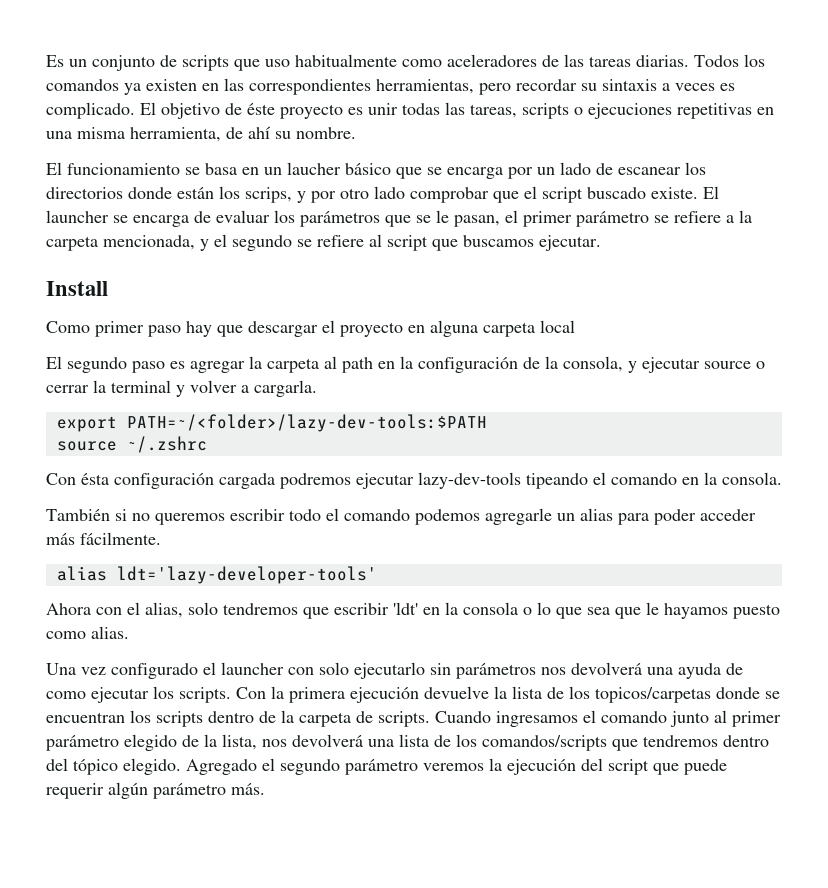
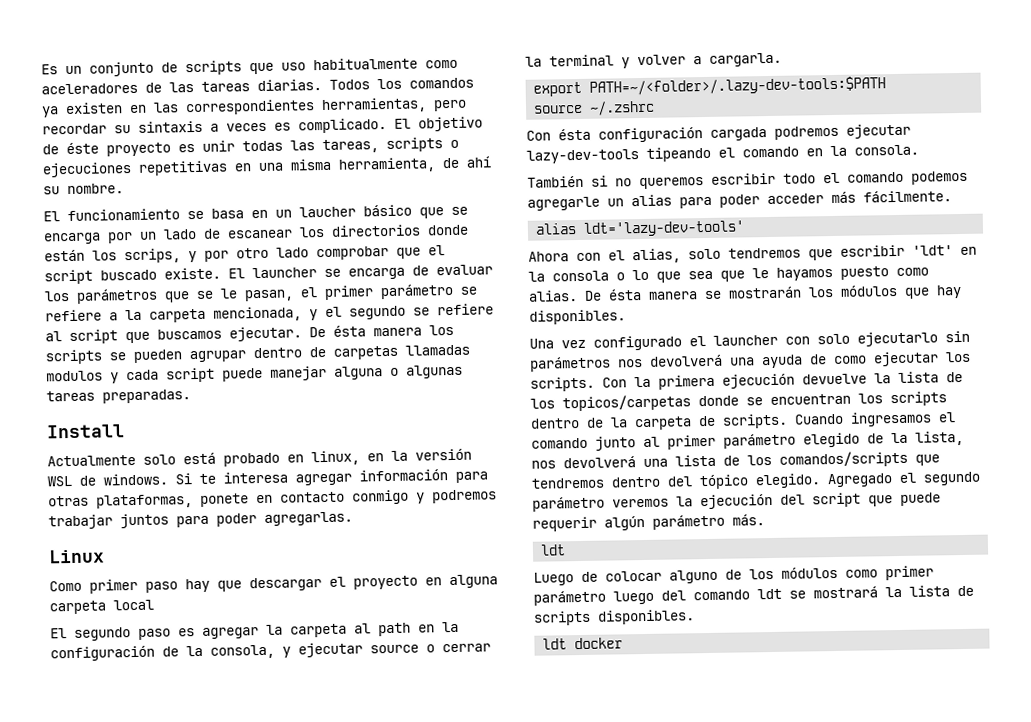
[46,281,108,296] // Install -> [309,324,454,338] [45,344,470,365] [46,364,463,384] [46,389,191,404] [46,424,125,439] [47,448,472,467] [47,469,488,487] [48,489,497,509] [48,511,353,530] [48,549,105,564] De ésta manera los scripts se pueden agrupar dentro de carpetas llamadas modulos y cada script puede manejar alguna o algunas tareas preparadas. // Install // Actualmente solo está probado en linux, en la versión WSL de windows. Si te interesa agregar información para otras plataformas, ponete en contacto conmigo y podremos trabajar juntos para poder agregarlas. // Linux
[126,414,487,432] PATH=~/<folder>/lazy-dev-tools:$PATH -> [589,76,887,96] PATH=~/<folder>/.lazy-dev-tools:$PATH
[116,566,377,584] ldt='lazy-developer-tools' -> [583,220,746,237] ldt='lazy-dev-tools'
(129, 632) none -> [584,284,962,301] [529,309,626,325] De ésta manera se mostrarán los módulos que hay disponibles.
(265, 789) none -> [540,544,567,556] [533,565,934,586] [533,585,974,606] [533,609,695,626] [542,637,624,650] // ldt // Luego de colocar alguno de los módulos como primer parámetro luego del comando ldt se mostrará la lista de scripts disponibles. // ldt docker

